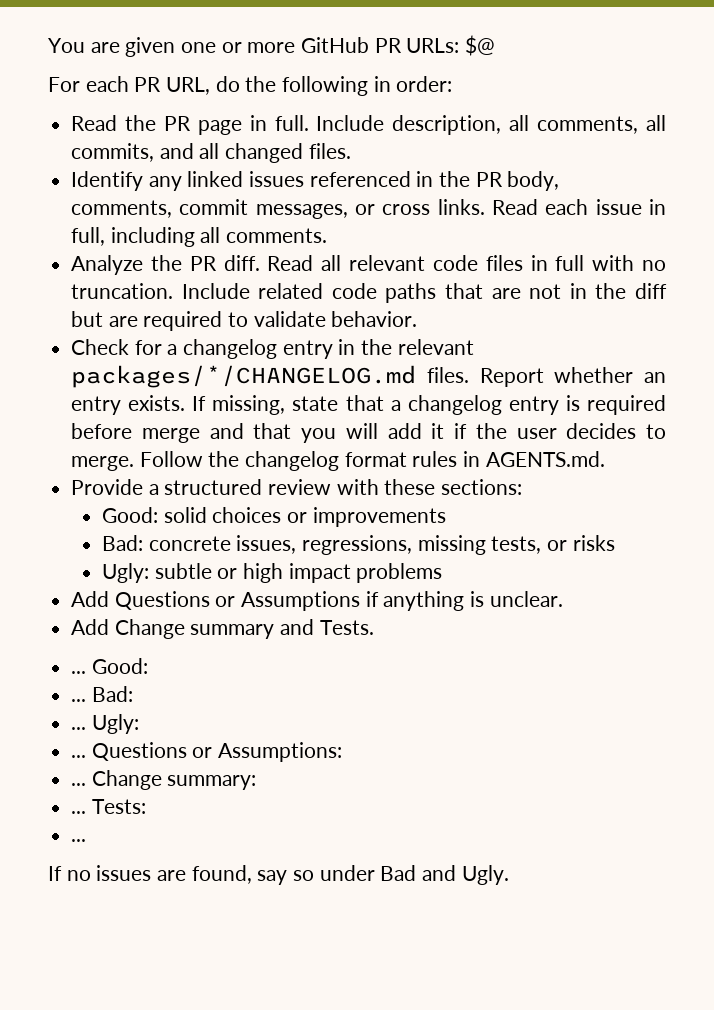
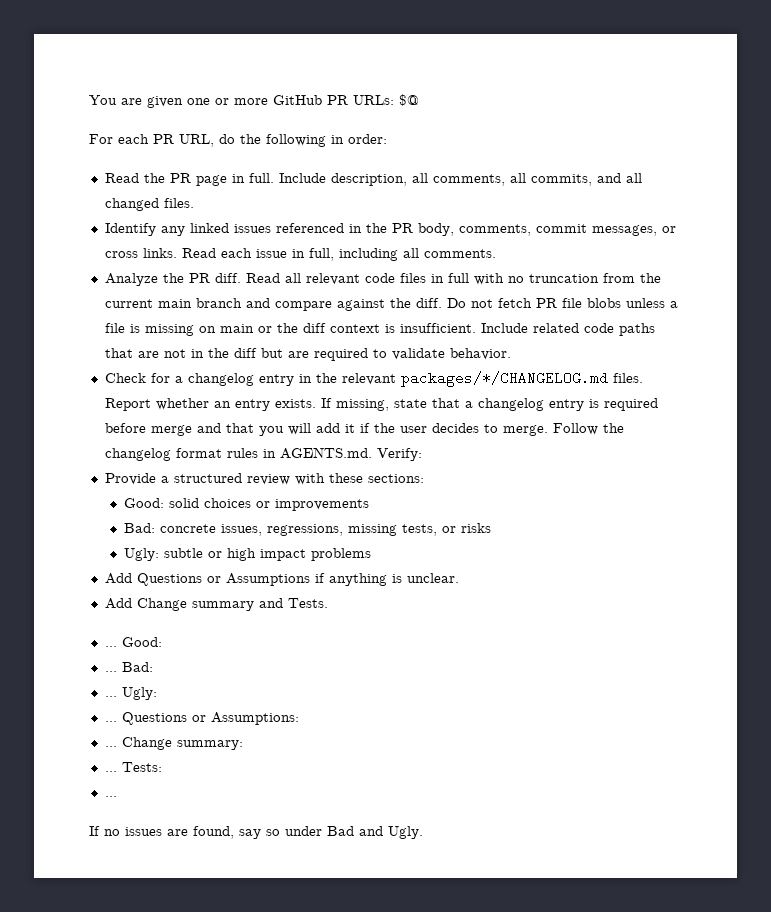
[71,283,174,299] truncation. -> [528,273,661,283] [104,298,678,311] [104,323,476,336] truncation from the current main branch and compare against the diff. Do not fetch PR file blobs unless a file is missing on main or the diff context is insufficient.
(605, 459) none -> [376,448,422,461] Verify:

